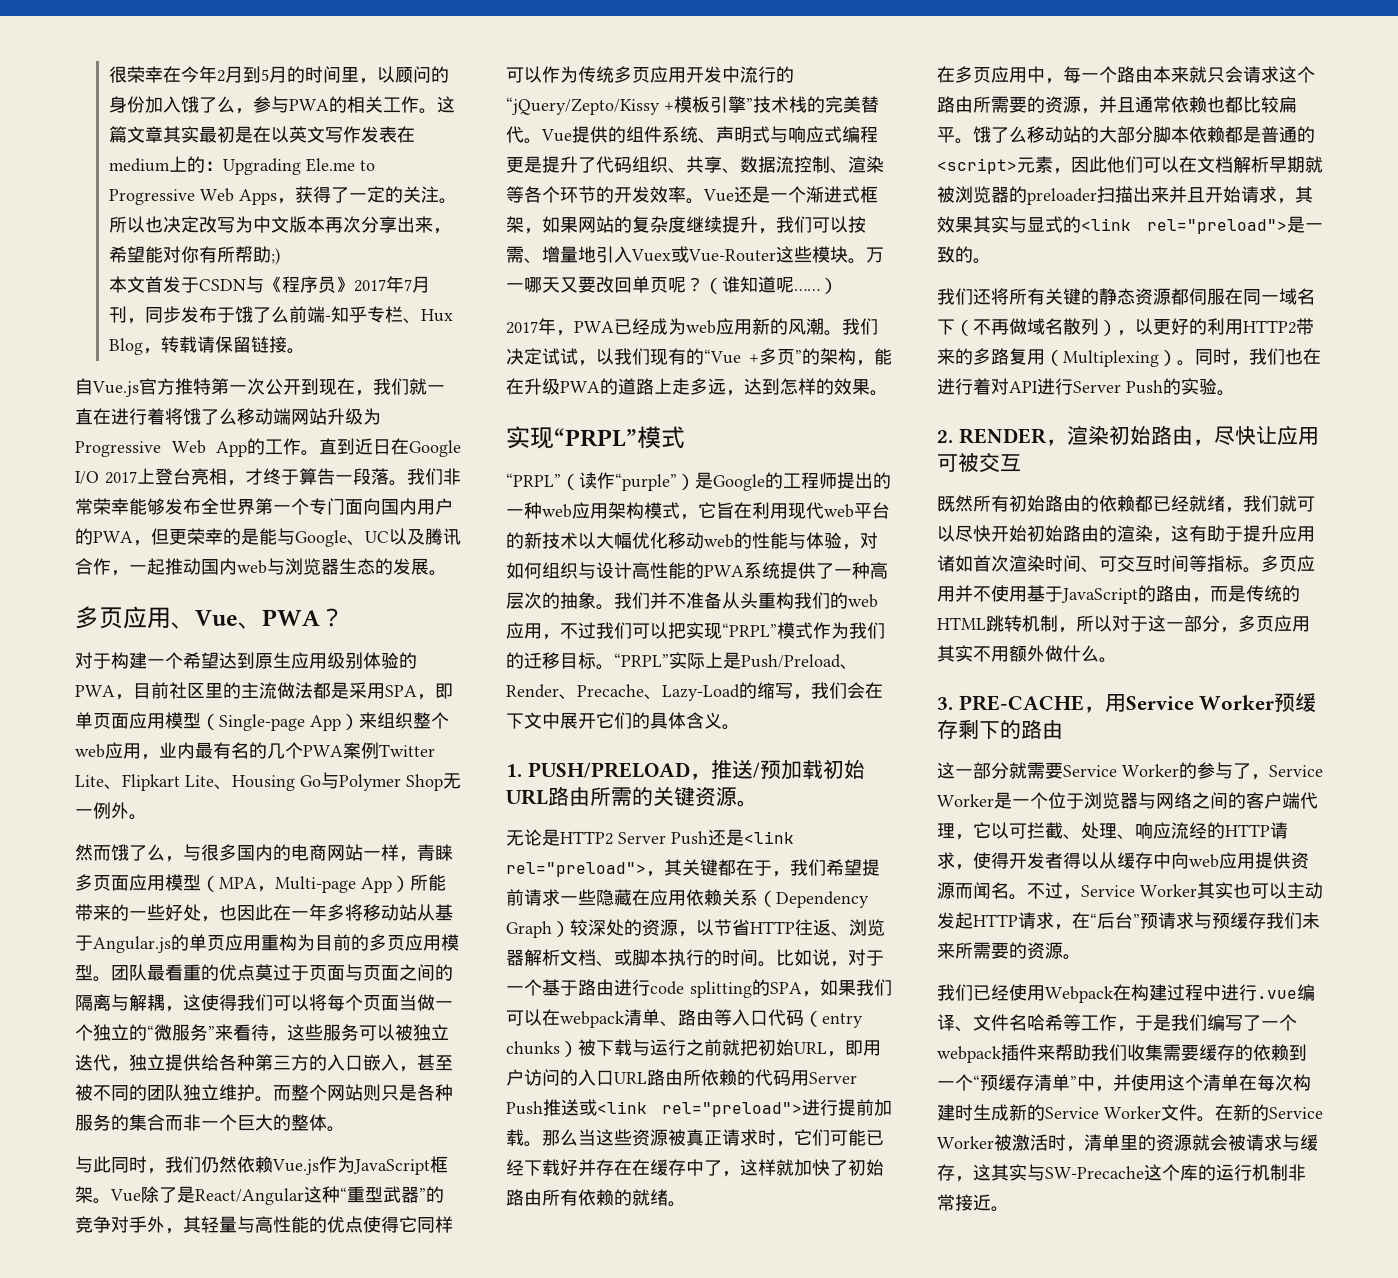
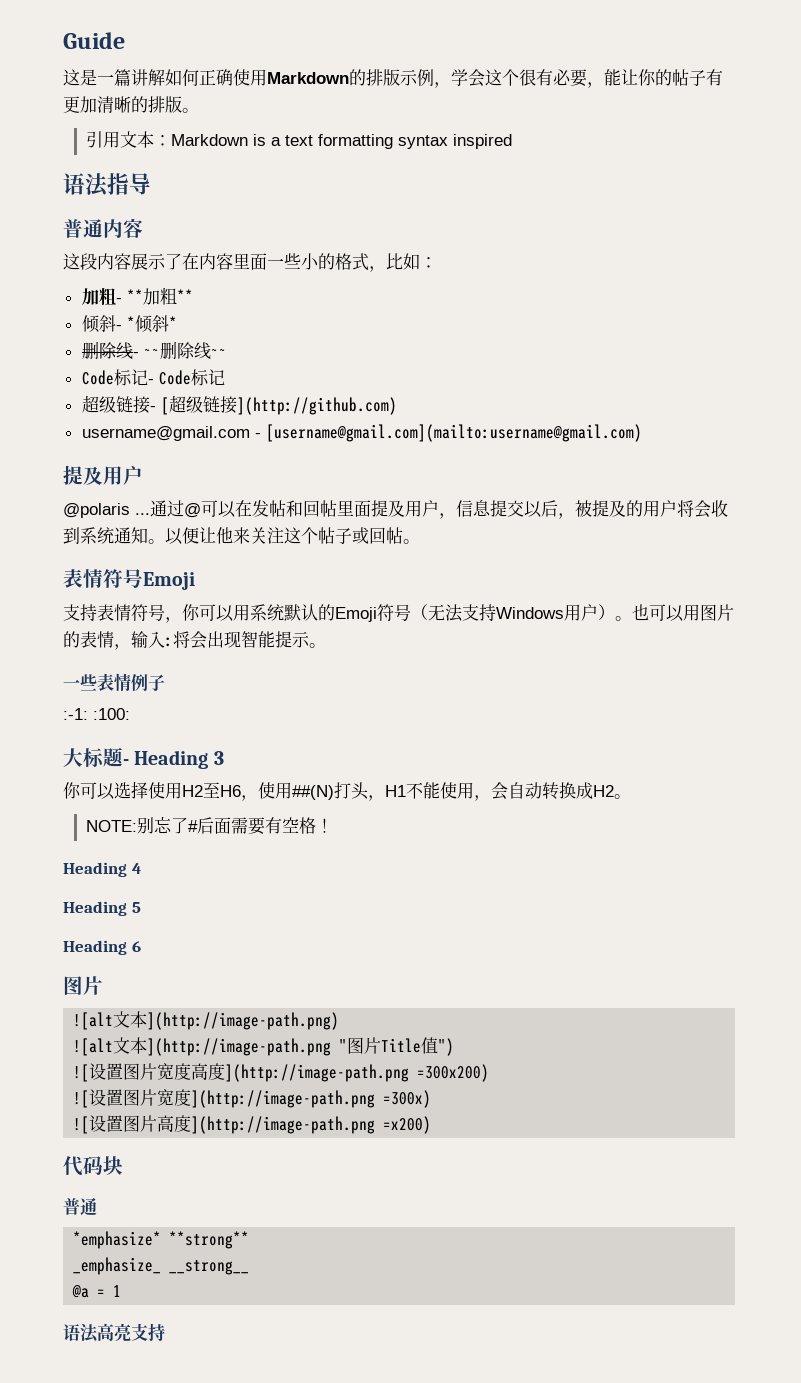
[108,66,449,84] [108,96,455,114] [108,126,415,143] [108,156,375,175] [108,186,457,205] [108,216,451,234] [108,246,280,265] [108,276,430,293] [108,306,453,324] [108,336,305,355] [75,378,445,397] [75,408,381,425] [75,438,461,457] [75,468,461,486] [75,498,453,515] [75,528,461,547] [75,558,447,576] [75,606,344,629] [75,652,417,669] [75,682,453,700] [75,712,449,731] [75,742,435,760] [75,772,461,791] [75,802,147,820] [75,844,453,862] [75,874,446,893] [75,904,453,922] [75,934,459,953] [75,964,453,982] [75,994,453,1012] [75,1024,449,1042] [75,1054,453,1072] [75,1084,453,1102] [75,1114,345,1132] [75,1156,448,1175] [75,1186,444,1205] [75,1216,453,1234] [506,66,794,83] [506,96,879,115] [506,126,878,144] [506,156,884,174] [506,186,878,204] [506,216,866,234] [506,246,884,264] [506,276,838,294] [506,318,878,336] [506,348,892,366] [506,378,888,396] [506,426,685,449] [506,472,891,491] [506,502,890,520] [506,532,878,550] [506,562,888,579] [506,592,878,610] [506,622,885,640] [506,652,858,670] [506,682,883,701] [506,712,740,730] [506,759,865,780] [506,786,758,807] [506,829,794,846] [506,859,880,877] [506,889,869,908] [506,919,885,938] [506,949,884,967] [506,979,892,998] [506,1009,863,1028] [506,1039,881,1057] [506,1069,857,1086] [506,1099,892,1117] [506,1129,884,1147] [506,1159,884,1177] [506,1189,686,1207] [937,66,1315,84] [937,96,1297,114] [937,126,1315,144] [937,156,1323,174] [937,186,1313,205] [937,216,1323,234] [937,246,991,264] [937,288,1315,305] [937,318,1314,336] [937,348,1321,367] [937,378,1235,396] [937,425,1319,446] [937,452,1021,473] [937,495,1315,513] [937,525,1315,543] [937,555,1315,573] [937,585,1300,604] [937,615,1310,633] [937,645,1117,663] [937,693,1317,713] [937,719,1063,739] [937,762,1323,780] [937,792,1318,809] [937,822,1288,840] [937,852,1309,870] [937,882,1323,900] [937,912,1320,930] [937,942,1081,960] [937,984,1315,1003] [937,1014,1297,1032] [937,1044,1307,1063] [937,1074,1311,1092] [937,1104,1323,1122] [937,1134,1318,1152] [937,1164,1306,1182] [937,1194,1009,1212] 很荣幸在今年2月到5月的时间里，以顾问的身份加入饿了么，参与PWA的相关工作。这篇文章其实最初是在以英文写作发表在medium上的：Upgrading Ele.me to Progressive Web Apps，获得了一定的关注。所以也决定改写为中文版本再次分享出来，希望能对你有所帮助;) // 本文首发于CSDN与《程序员》2017年7月刊，同步发布于饿了么前端-知乎专栏、Hux Blog，转载请保留链接。 // 自Vue.js官方推特第一次公开到现在，我们就一直在进行着将饿了么移动端网站升级为Progressive Web App的工作。直到近日在Google I/O 2017上登台亮相，才终于算告一段落。我们非常荣幸能够发布全世界第一个专门面向国内用户的PWA，但更荣幸的是能与Google、UC以及腾讯合作，一起推动国内web与浏览器生态的发展。 // 多页应用、Vue、PWA？ // 对于构建一个希望达到原生应用级别体验的PWA，目前社区里的主流做法都是采用SPA，即单页面应用模型（Single-page App）来组织整个web应用，业内最有名的几个PWA案例Twitter Lite、Flipkart Lite、Housing Go与Polymer Shop无一例外。 // 然而饿了么，与很多国内的电商网站一样，青睐多页面应用模型（MPA，Multi-page App）所能带来的一些好处，也因此在一年多将移动站从基于Angular.js的单页应用重构为目前的多页应用模型。团队最看重的优点莫过于页面与页面之间的隔离与解耦，这使得我们可以将每个页面当做一个独立的“微服务”来看待，这些服务可以被独立迭代，独立提供给各种第三方的入口嵌入，甚至被不同的团队独立维护。而整个网站则只是各种服务的集合而非一个巨大的整体。 // 与此同时，我们仍然依赖Vue.js作为JavaScript框架。Vue除了是React/Angular这种“重型武器”的竞争对手外，其轻量与高性能的优点使得它同样可以作为传统多页应用开发中流行的“jQuery/Zepto/Kissy +模板引擎”技术栈的完美替代。Vue提供的组件系统、声明式与响应式编程更是提升了代码组织、共享、数据流控制、渲染等各个环节的开发效率。Vue还是一个渐进式框架，如果网站的复杂度继续提升，我们可以按需、增量地引入Vuex或Vue-Router这些模块。万一哪天又要改回单页呢？（谁知道呢……） // 2017年，PWA已经成为web应用新的风潮。我们决定试试，以我们现有的“Vue +多页”的架构，能在升级PWA的道路上走多远，达到怎样的效果。 // 实现“PRPL”模式 // “PRPL”（读作“purple”）是Google的工程师提出的一种web应用架构模式，它旨在利用现代web平台的新技术以大幅优化移动web的性能与体验，对如何组织与设计高性能的PWA系统提供了一种高层次的抽象。我们并不准备从头重构我们的web应用，不过我们可以把实现“PRPL”模式作为我们的迁移目标。“PRPL”实际上是Push/Preload、Render、Precache、Lazy-Load的缩写，我们会在下文中展开它们的具体含义。 // 1. PUSH/PRELOAD，推送/预加载初始URL路由所需的关键资源。 // 无论是HTTP2 Server Push还是<link rel="preload">，其关键都在于，我们希望提前请求一些隐藏在应用依赖关系（Dependency Graph）较深处的资源，以节省HTTP往返、浏览器解析文档、或脚本执行的时间。比如说，对于一个基于路由进行code splitting的SPA，如果我们可以在webpack清单、路由等入口代码（entry chunks）被下载与运行之前就把初始URL，即用户访问的入口URL路由所依赖的代码用Server Push推送或<link rel="preload">进行提前加载。那么当这些资源被真正请求时，它们可能已经下载好并存在在缓存中了，这样就加快了初始路由所有依赖的就绪。 // 在多页应用中，每一个路由本来就只会请求这个路由所需要的资源，并且通常依赖也都比较扁平。饿了么移动站的大部分脚本依赖都是普通的<script>元素，因此他们可以在文档解析早期就被浏览器的preloader扫描出来并且开始请求，其效果其实与显式的<link rel="preload">是一致的。 // 我们还将所有关键的静态资源都伺服在同一域名下（不再做域名散列），以更好的利用HTTP2带来的多路复用（Multiplexing）。同时，我们也在进行着对API进行Server Push的实验。 // 2. RENDER，渲染初始路由，尽快让应用可被交互 // 既然所有初始路由的依赖都已经就绪，我们就可以尽快开始初始路由的渲染，这有助于提升应用诸如首次渲染时间、可交互时间等指标。多页应用并不使用基于JavaScript的路由，而是传统的HTML跳转机制，所以对于这一部分，多页应用其实不用额外做什么。 // 3. PRE-CACHE，用Service Worker预缓存剩下的路由 // 这一部分就需要Service Worker的参与了，Service Worker是一个位于浏览器与网络之间的客户端代理，它以可拦截、处理、响应流经的HTTP请求，使得开发者得以从缓存中向web应用提供资源而闻名。不过，Service Worker其实也可以主动发起HTTP请求，在“后台”预请求与预缓存我们未来所需要的资源。 // 我们已经使用Webpack在构建过程中进行.vue编译、文件名哈希等工作，于是我们编写了一个webpack插件来帮助我们收集需要缓存的依赖到一个“预缓存清单”中，并使用这个清单在每次构建时生成新的Service Worker文件。在新的Service Worker被激活时，清单里的资源就会被请求与缓存，这其实与SW-Precache这个库的运行机制非常接近。 -> [63,32,125,49] [63,69,723,88] [63,96,199,113] [85,131,512,149] [63,173,151,197] [63,218,143,238] [63,253,437,272] [81,287,193,305] [81,315,177,333] [81,341,227,360] [81,369,225,386] [81,395,397,415] [81,424,642,442] [63,465,143,485] [63,500,728,519] [63,527,420,545] [63,569,195,590] [63,604,734,623] [63,631,326,650] [63,673,165,691] [63,708,130,720] [63,747,224,769] [63,781,631,801] [85,817,333,835] [63,862,141,877] [63,901,141,916] [63,940,141,955] [63,976,103,995] [73,1011,340,1030] [73,1037,455,1056] [73,1063,490,1082] [73,1089,432,1108] [73,1115,432,1134] [63,1156,123,1176] [63,1198,97,1216] [73,1231,250,1249] [73,1257,250,1275] [72,1285,122,1298] [63,1323,165,1343] Guide // 这是一篇讲解如何正确使用Markdown的排版示例，学会这个很有必要，能让你的帖子有更加清晰的排版。 // 引用文本：Markdown is a text formatting syntax inspired // 语法指导 // 普通内容 // 这段内容展示了在内容里面一些小的格式，比如： // 加粗- **加粗** // 倾斜- *倾斜* // 删除线- ~~删除线~~ // Code标记- Code标记 // 超级链接- [超级链接](http://github.com) // username@gmail.com - [username@gmail.com](mailto:username@gmail.com) // 提及用户 // @polaris ...通过@可以在发帖和回帖里面提及用户，信息提交以后，被提及的用户将会收到系统通知。以便让他来关注这个帖子或回帖。 // 表情符号Emoji // 支持表情符号，你可以用系统默认的Emoji符号（无法支持Windows用户）。也可以用图片的表情，输入:将会出现智能提示。 // 一些表情例子 // :-1: :100: // 大标题- Heading 3 // 你可以选择使用H2至H6，使用##(N)打头，H1不能使用，会自动转换成H2。 // NOTE:别忘了#后面需要有空格！ // Heading 4 // Heading 5 // Heading 6 // 图片 // ![alt文本](http://image-path.png) // ![alt文本](http://image-path.png "图片Title值") // ![设置图片宽度高度](http://image-path.png =300x200) // ![设置图片宽度](http://image-path.png =300x) // ![设置图片高度](http://image-path.png =x200) // 代码块 // 普通 // *emphasize* **strong** // _emphasize_ __strong__ // @a = 1 // 语法高亮支持

